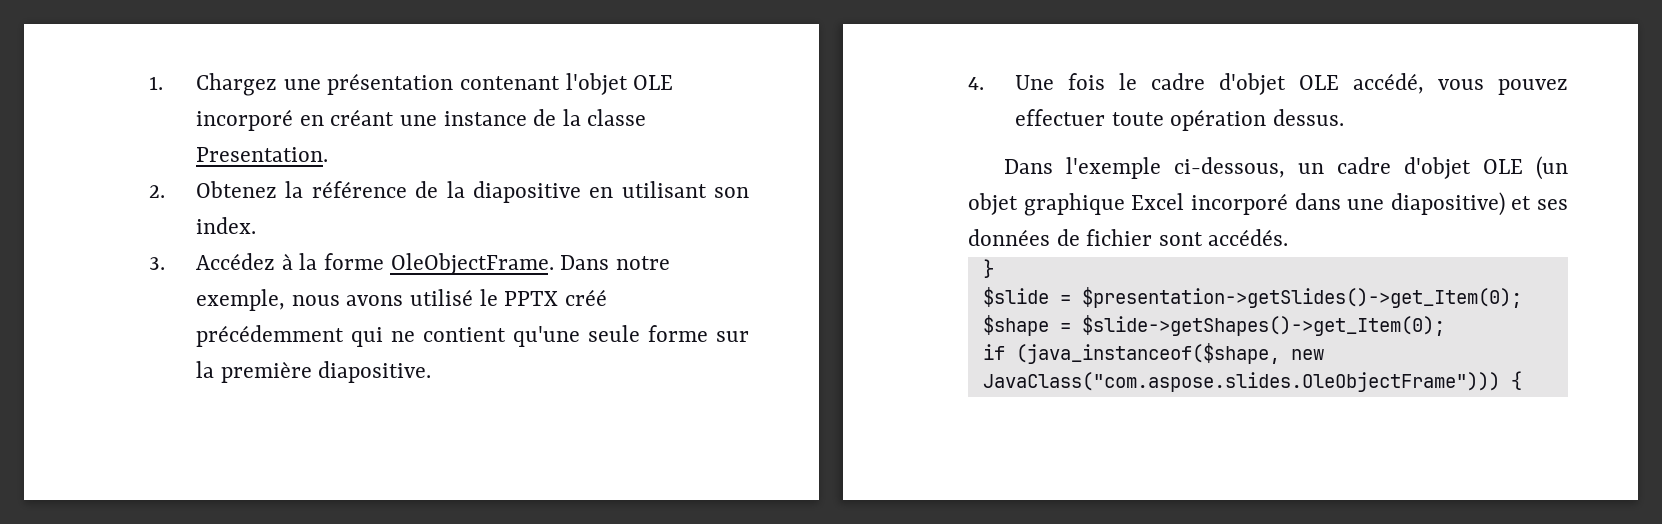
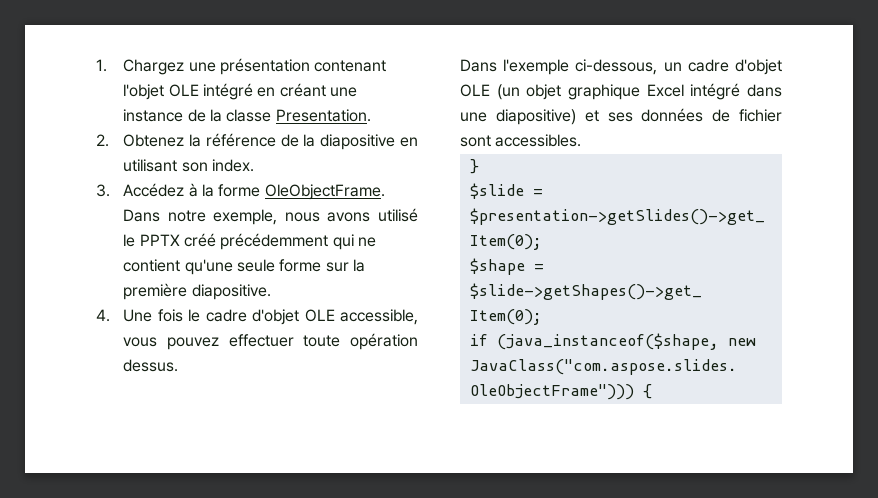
[196,109,294,131] incorporé -> [203,83,254,100] intégré
[1353,73,1425,94] accédé, -> [340,309,418,325] accessible,
[1190,193,1288,215] incorporé -> [690,83,741,100] intégré
[1208,229,1289,246] accédés. -> [495,134,582,147] accessibles.

